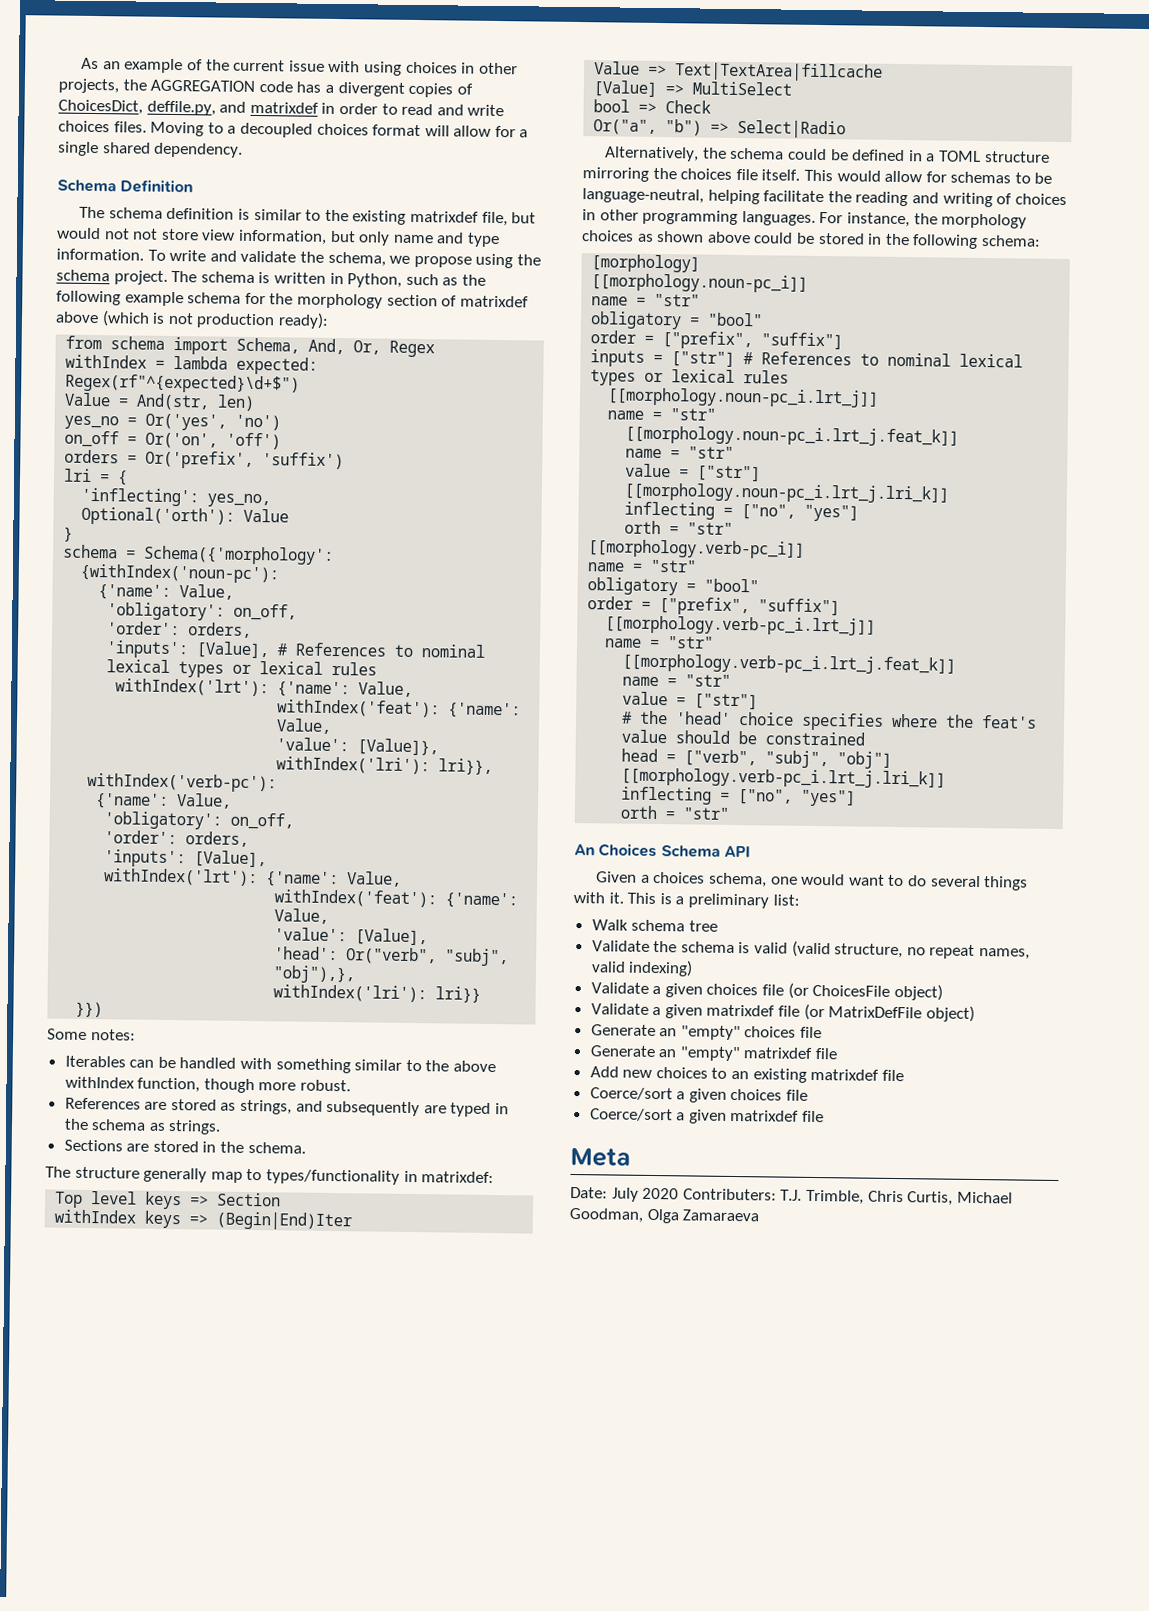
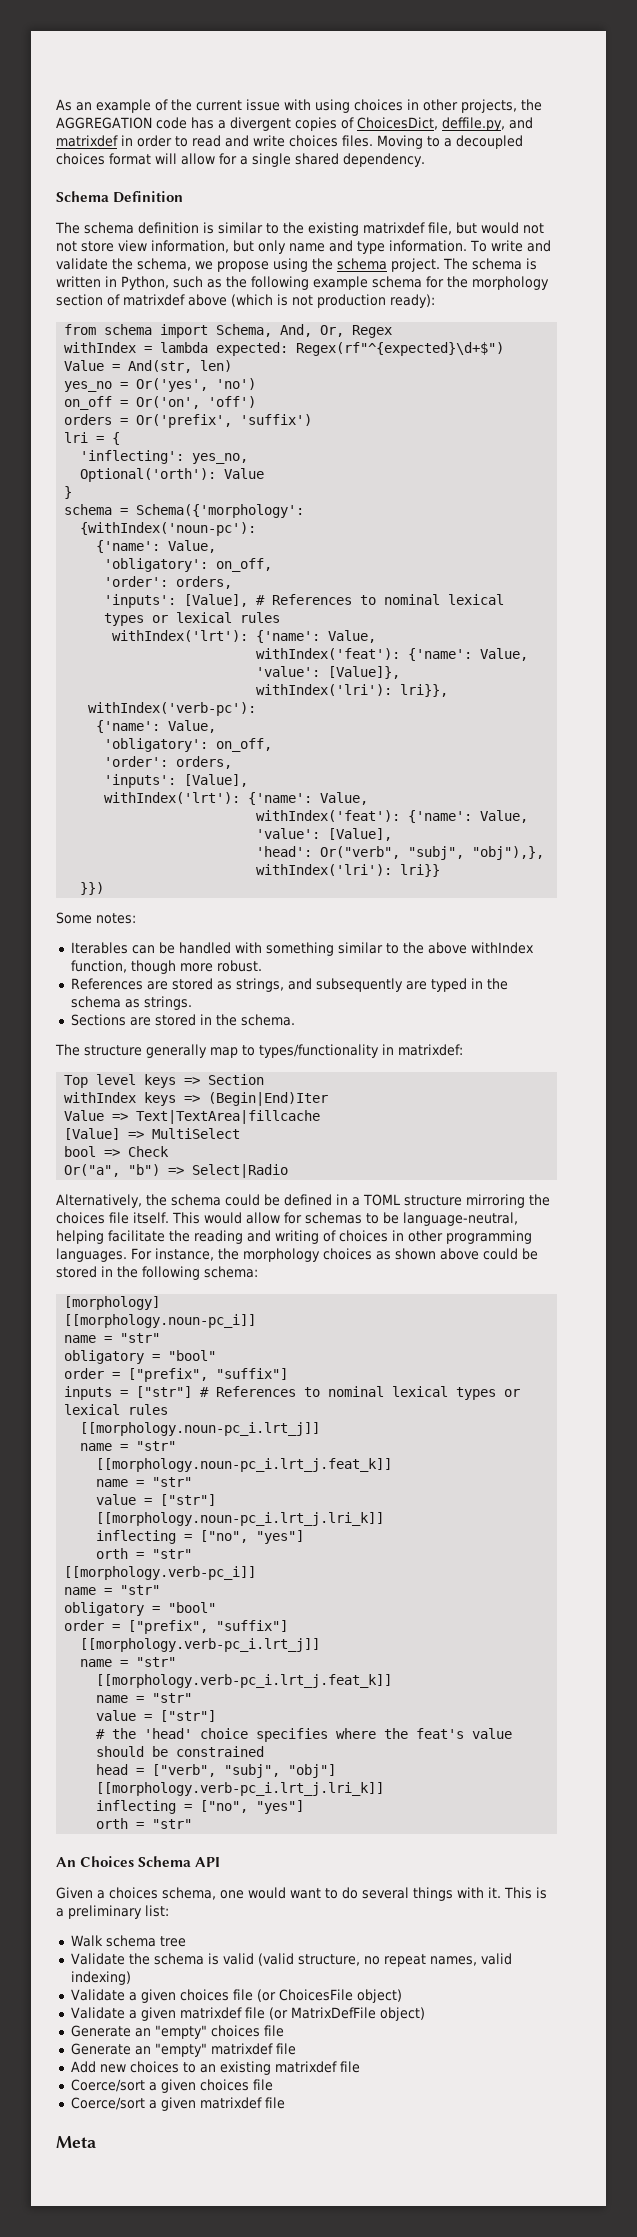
[570,1186,1013,1206] [569,1207,760,1224] // Date: July 2020 Contributers: T.J. Trimble, Chris Curtis, Michael Goodman, Olga Zamaraeva -> (96, 2142) none

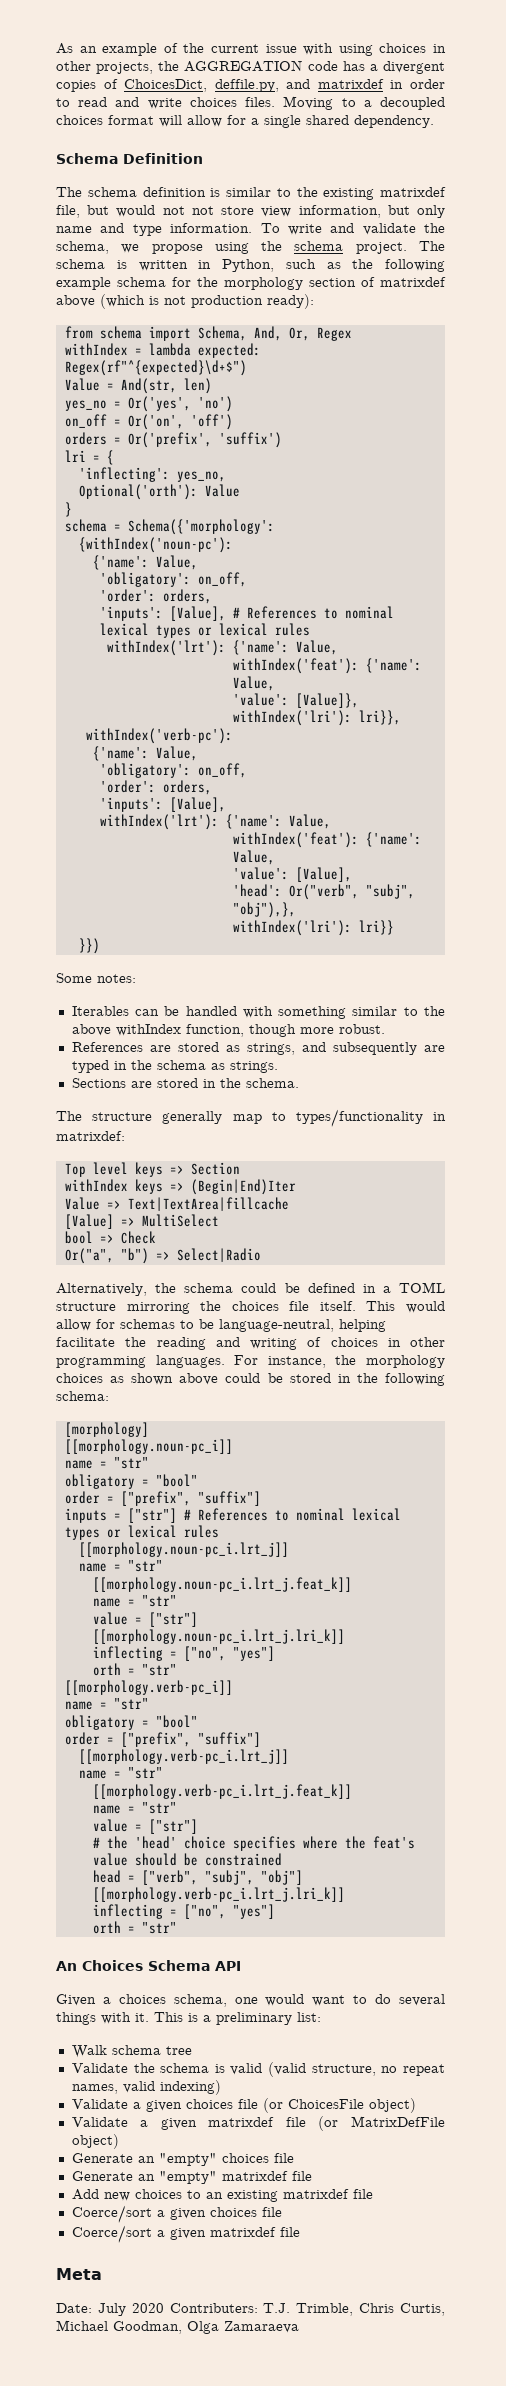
(96, 2142) none -> [56,2303,445,2316] [56,2320,299,2334] // Date: July 2020 Contributers: T.J. Trimble, Chris Curtis, Michael Goodman, Olga Zamaraeva

